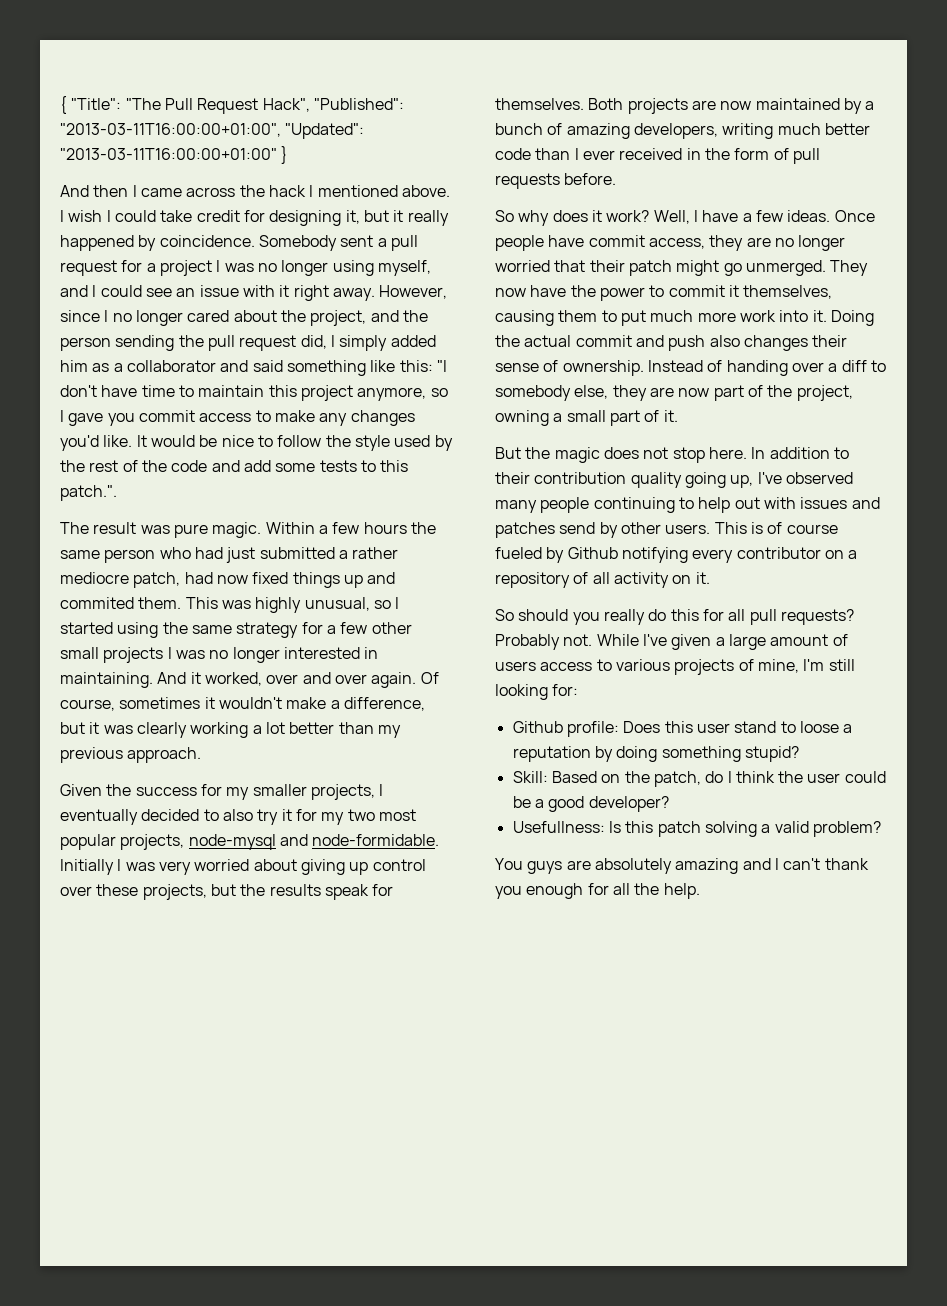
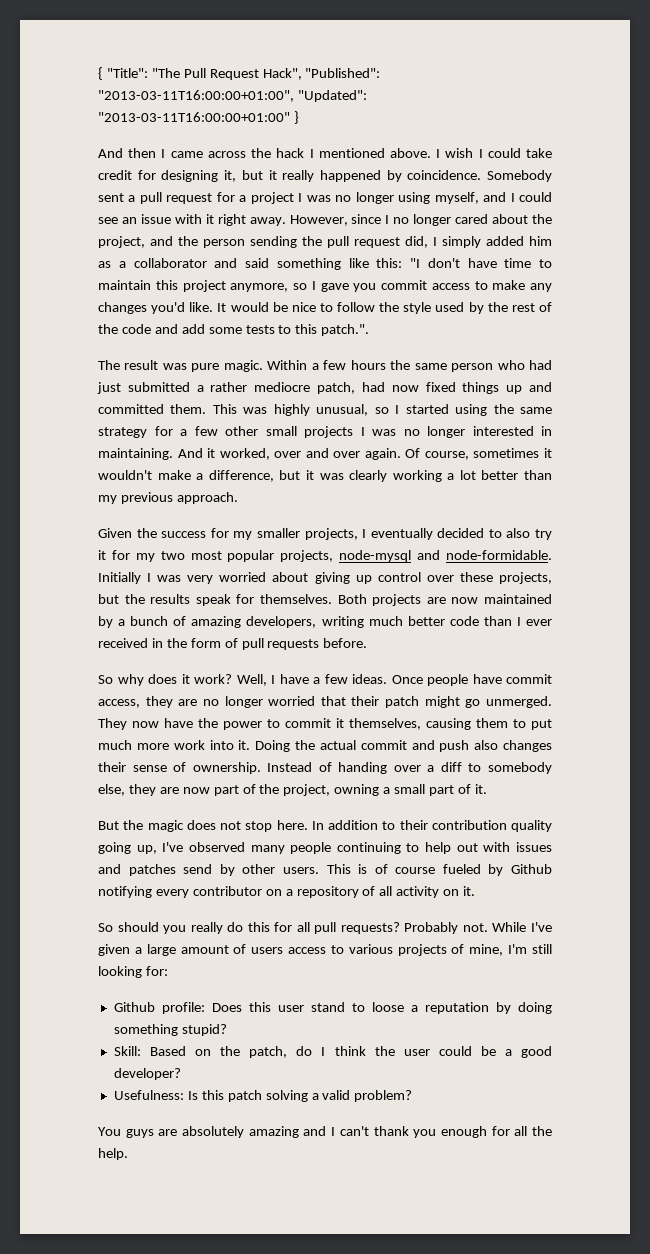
[60,597,134,609] commited -> [98,404,164,414] committed
[512,821,605,833] Usefullness: -> [113,1090,184,1100] Usefulness:

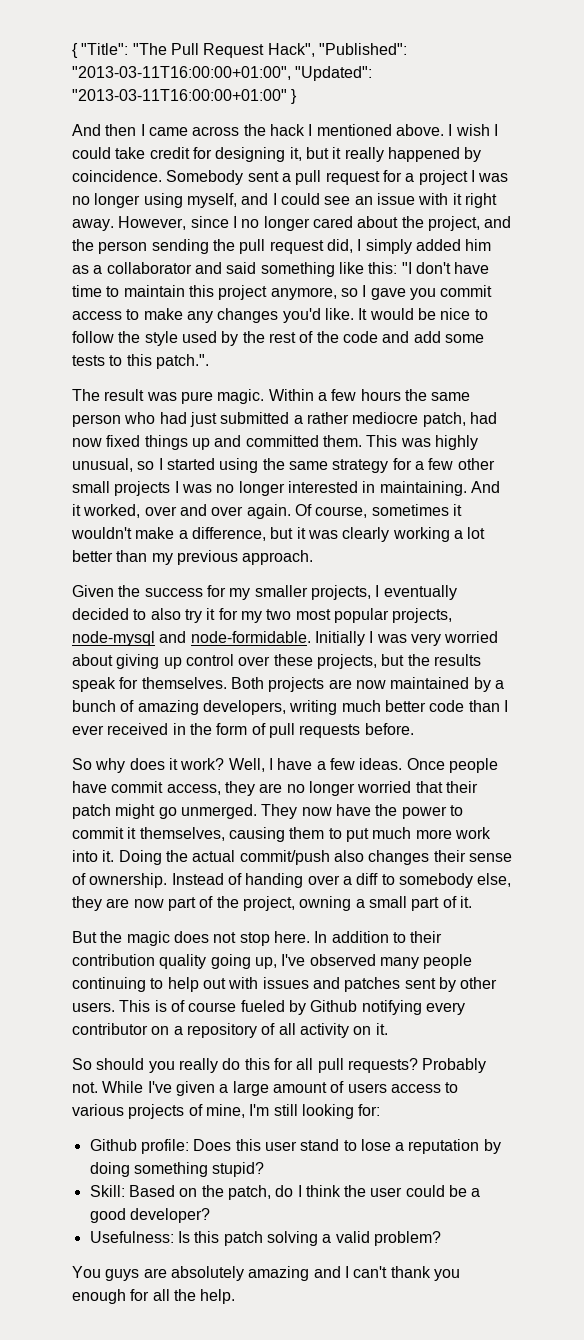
[360,740,470,752] commit and push -> [239,850,330,865] commit/push
[183,864,213,874] send -> [404,978,436,989] sent
[371,1002,404,1012] loose -> [360,1139,391,1151] lose

